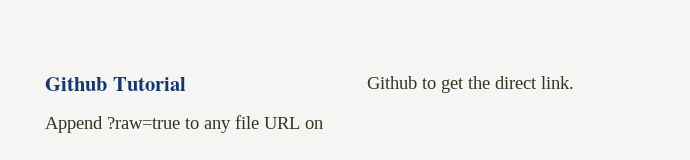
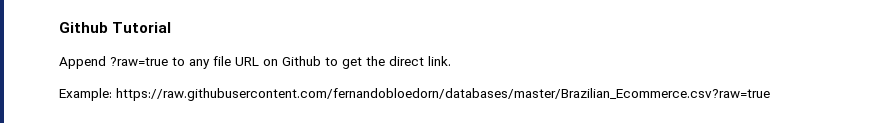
(574, 82) none -> [59,88,770,101] // Example: https://raw.githubusercontent.com/fernandobloedorn/databases/master/Brazilian_Ecommerce.csv?raw=true

